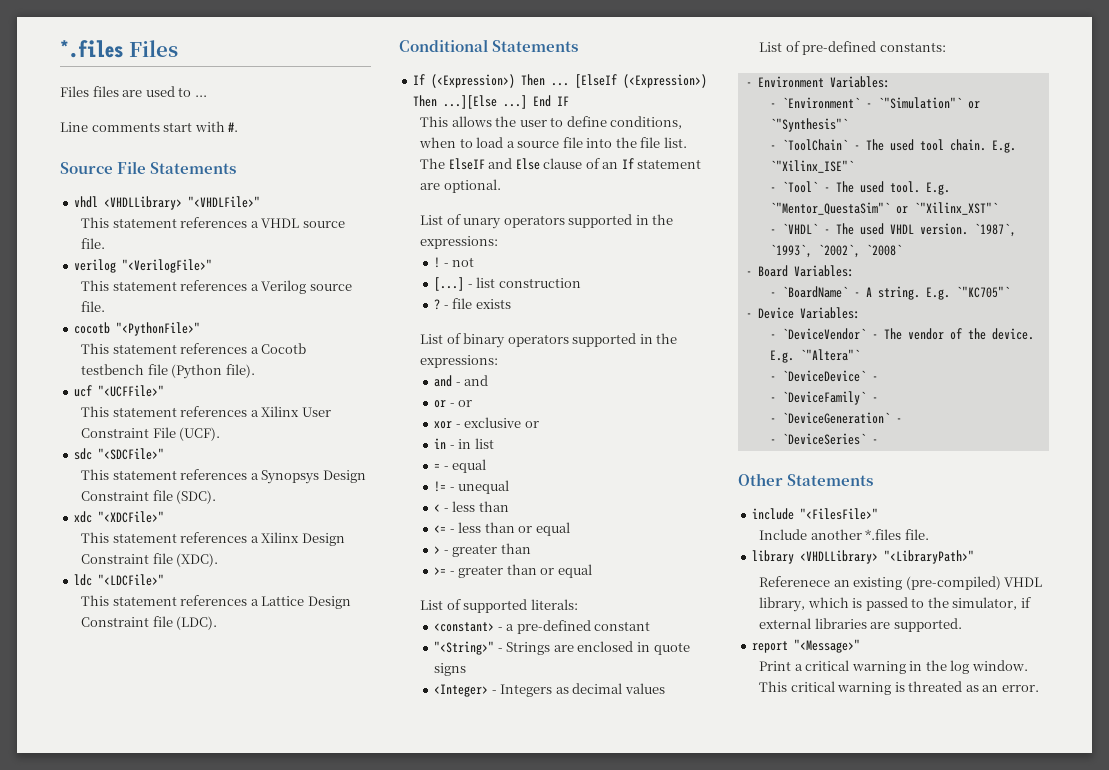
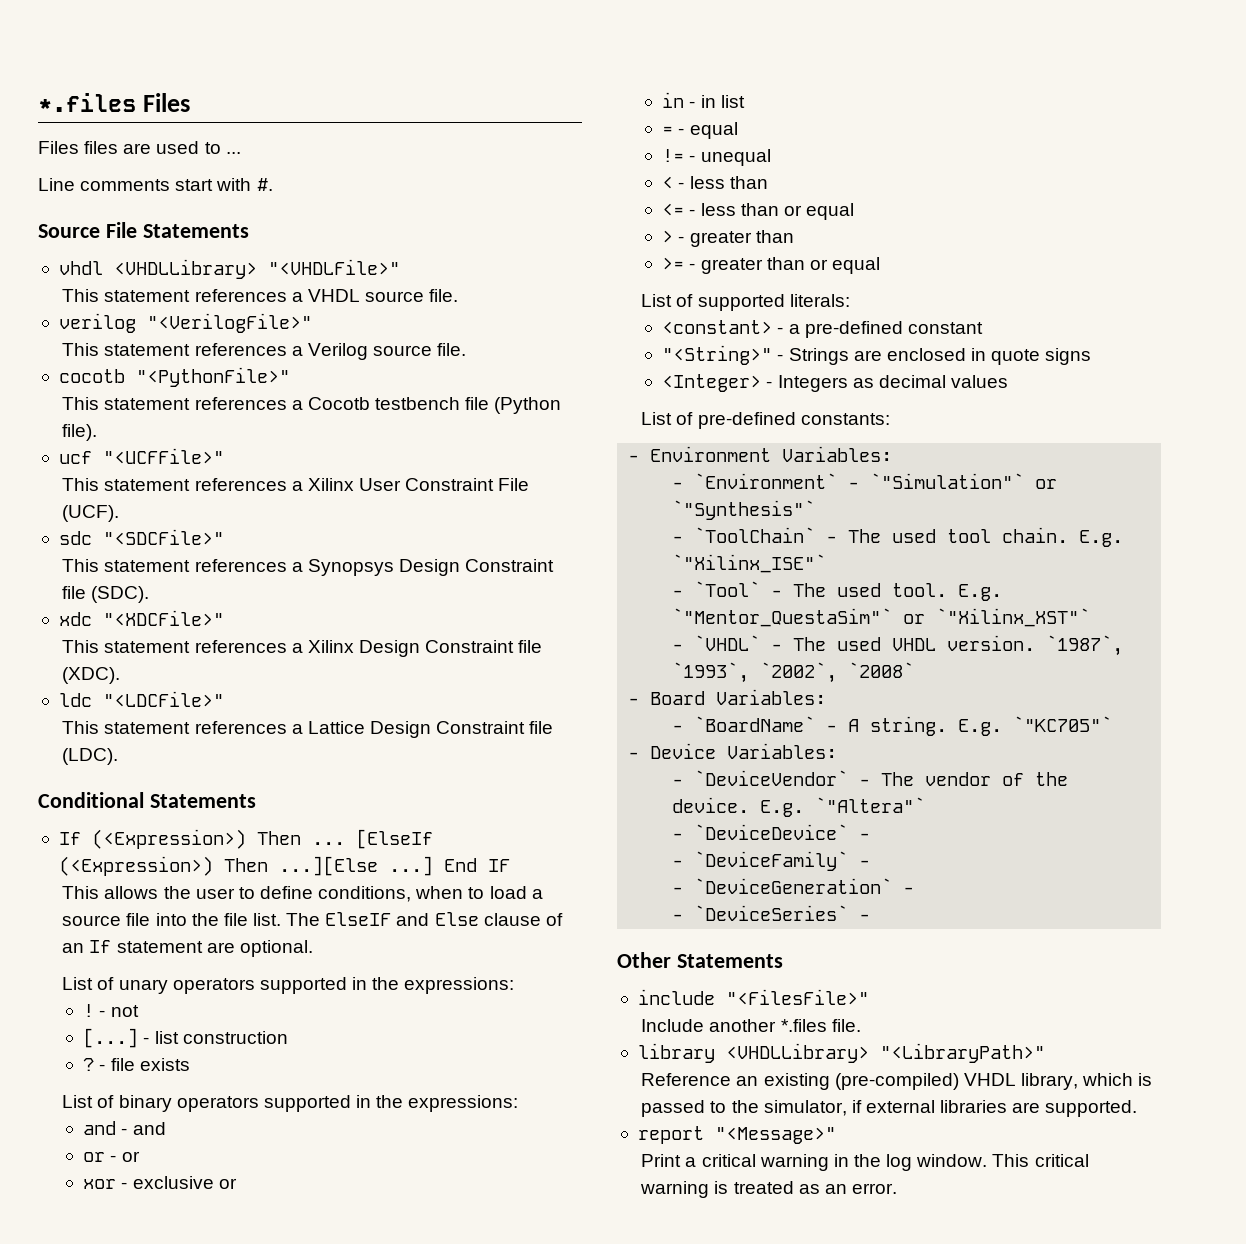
[759,576,831,587] Referenece -> [641,1073,732,1086] Reference
[908,681,963,692] threated -> [733,1181,794,1194] treated

